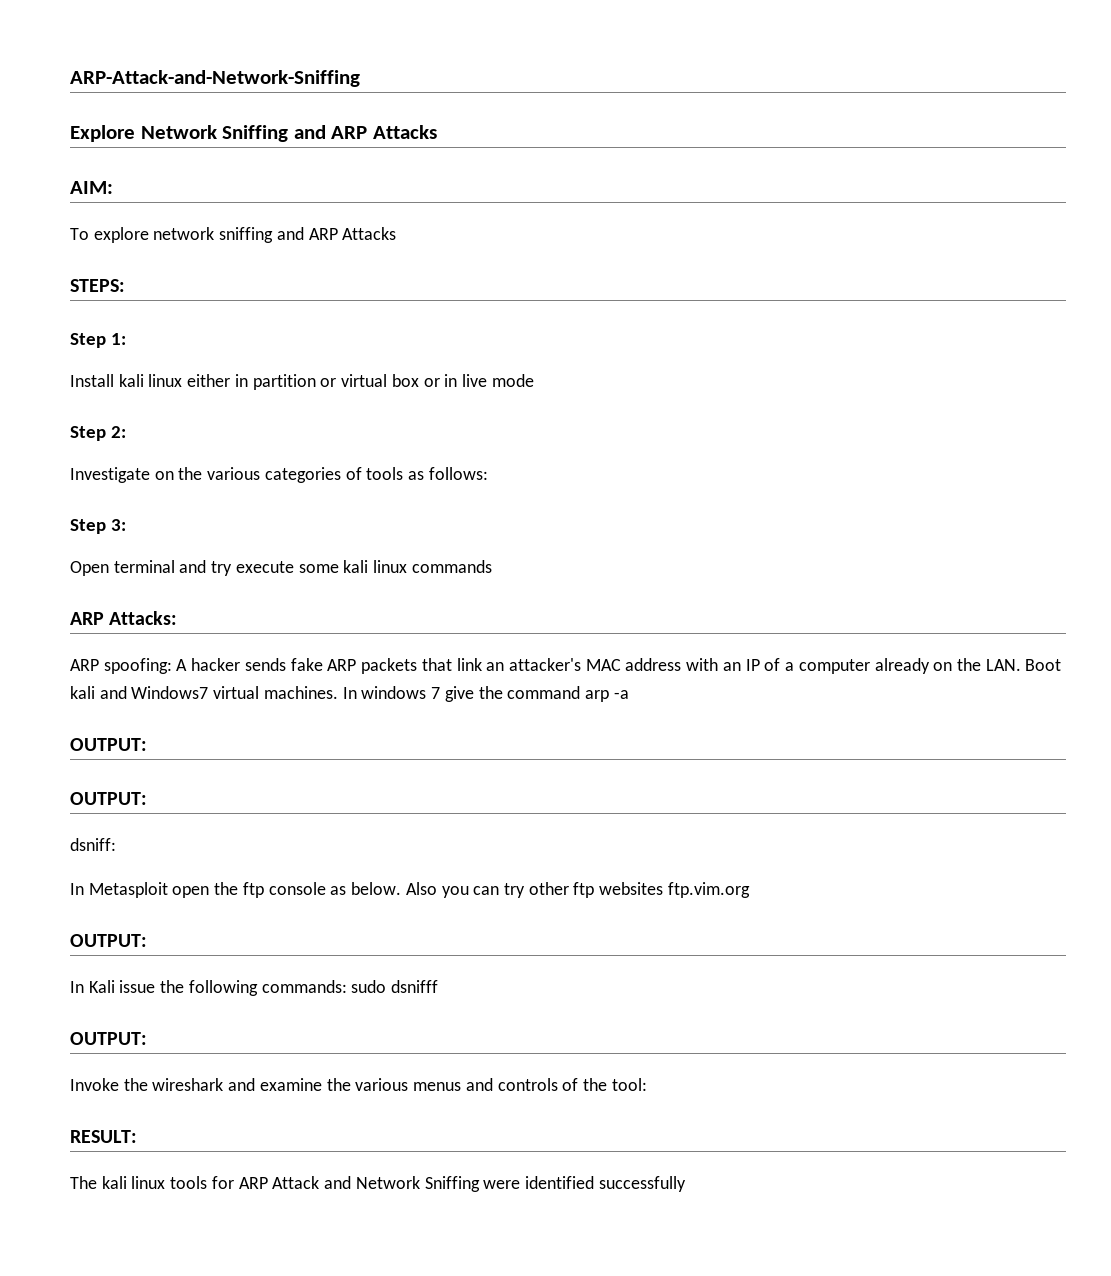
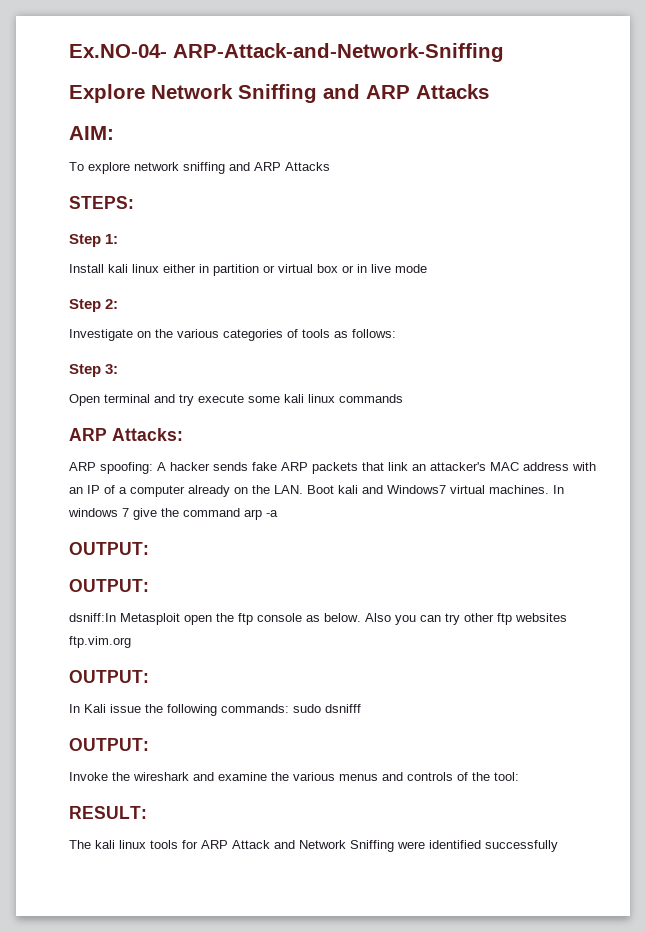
(70, 78) none -> [69,44,167,58] Ex.NO-04-
[70,838,116,851] [70,883,84,895] dsniff: // In -> [69,613,116,622] dsniff:In

